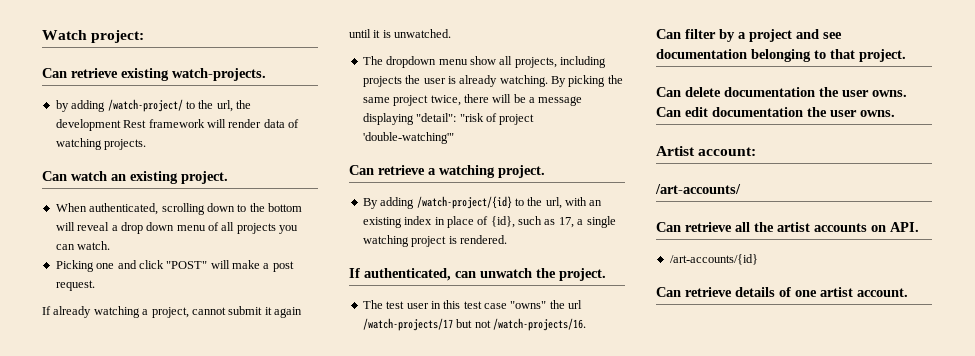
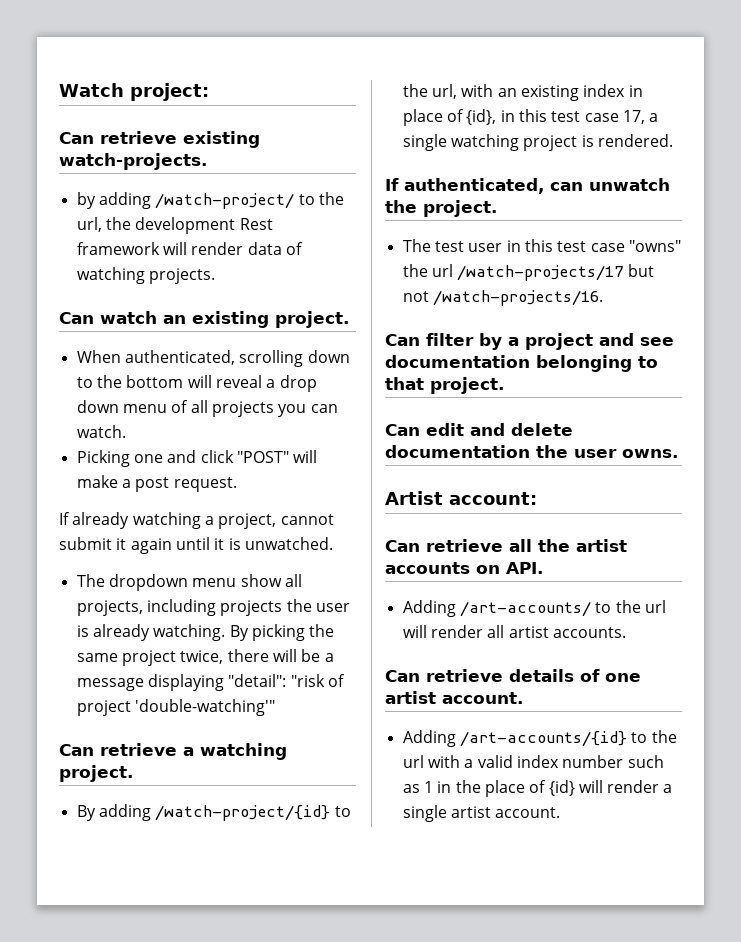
[518,216,556,225] such as -> [500,109,619,122] in this test case
(681, 92) none -> [426,423,505,436] edit and
[656,107,895,117] Can edit documentation the user owns. -> (678, 453) none
[655,184,741,194] // /art-accounts/ -> (537, 498) none
[669,254,758,265] /art-accounts/{id} -> [402,600,666,617] [402,625,626,638] Adding /art-accounts/ to the url will render all artist accounts.
(908, 292) none -> [402,730,677,747] [402,755,664,768] [402,780,673,797] [402,805,561,822] // Adding /art-accounts/{id} to the url with a valid index number such as 1 in the place of {id} will render a single artist account.

